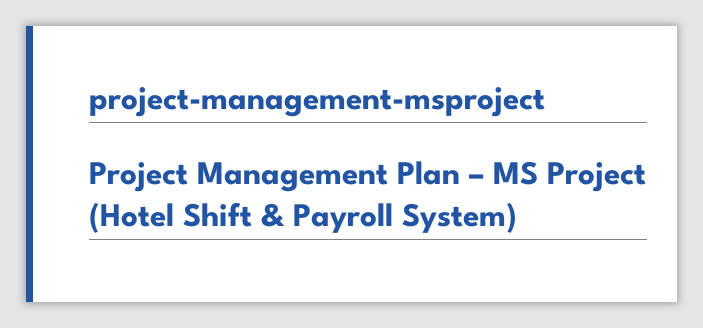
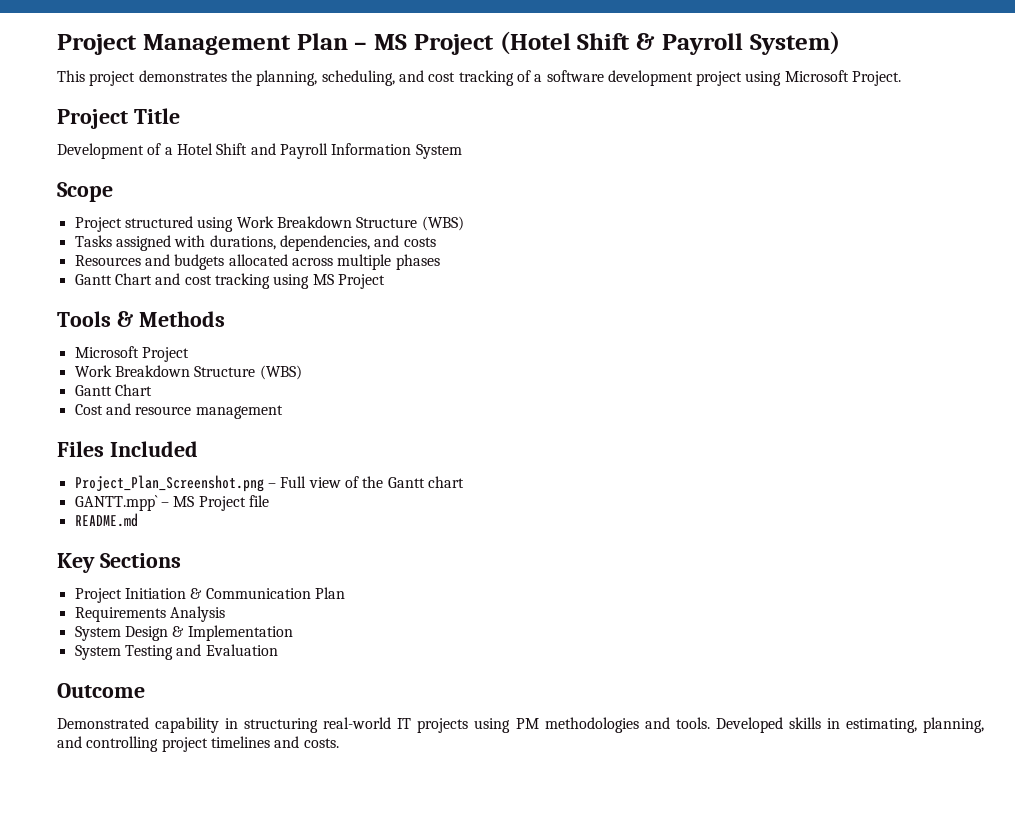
[89,87,545,117] project-management-msproject // -> (57, 44) none
(517, 217) none -> [57,70,902,86] [57,108,180,129] [57,143,462,159] [57,182,113,202] [74,216,464,232] [74,235,436,251] [74,254,440,270] [74,273,385,289] [57,311,225,327] [74,346,189,362] [74,365,302,380] [74,384,152,396] [74,403,283,419] [57,441,198,457] [74,475,464,492] [74,495,269,511] [74,513,138,527] [57,553,181,573] [74,587,345,603] [74,606,225,622] [74,625,293,641] [74,644,278,660] [57,683,145,698] [57,717,984,733] [57,736,339,752] // This project demonstrates the planning, scheduling, and cost tracking of a software development project using Microsoft Project. // Project Title // Development of a Hotel Shift and Payroll Information System // Scope // Project structured using Work Breakdown Structure (WBS) // Tasks assigned with durations, dependencies, and costs // Resources and budgets allocated across multiple phases // Gantt Chart and cost tracking using MS Project // Tools & Methods // Microsoft Project // Work Breakdown Structure (WBS) // Gantt Chart // Cost and resource management // Files Included // Project_Plan_Screenshot.png – Full view of the Gantt chart // GANTT.mpp` – MS Project file // README.md // Key Sections // Project Initiation & Communication Plan // Requirements Analysis // System Design & Implementation // System Testing and Evaluation // Outcome // Demonstrated capability in structuring real-world IT projects using PM methodologies and tools. Developed skills in estimating, planning, and controlling project timelines and costs.

